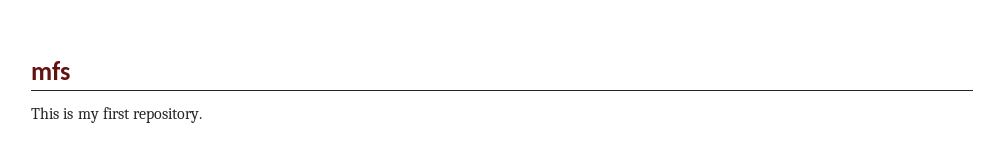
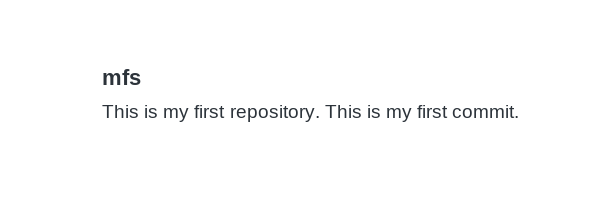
(203, 115) none -> [324,105,520,122] This is my first commit.

